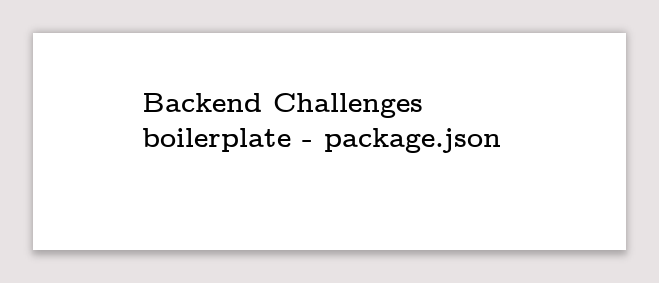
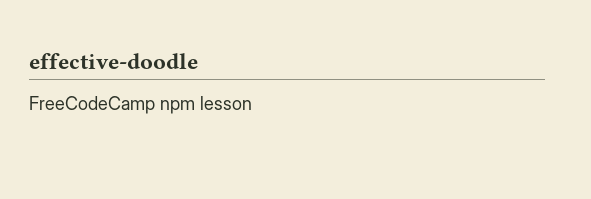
[142,93,423,118] [142,128,501,153] Backend Challenges boilerplate - package.json -> [29,53,198,69] [29,96,252,114] effective-doodle // FreeCodeCamp npm lesson

